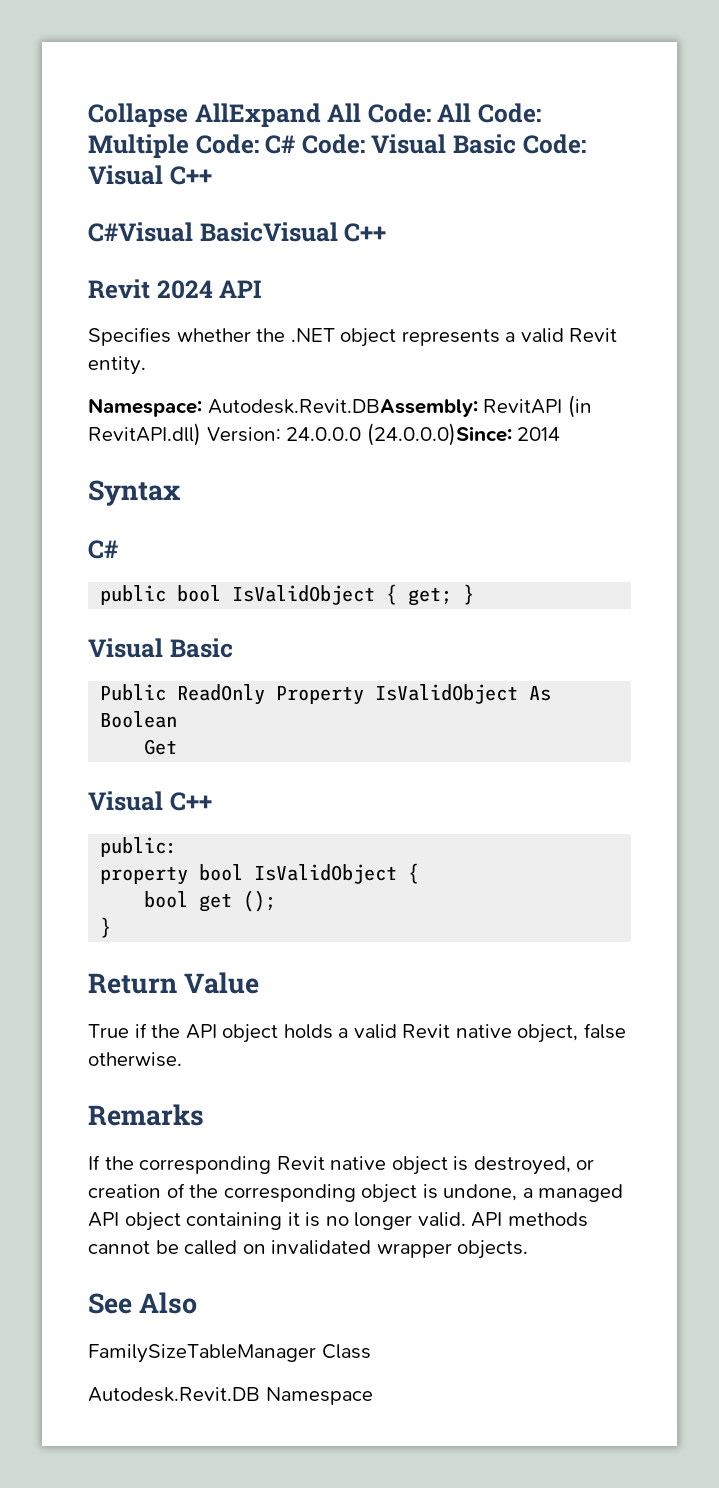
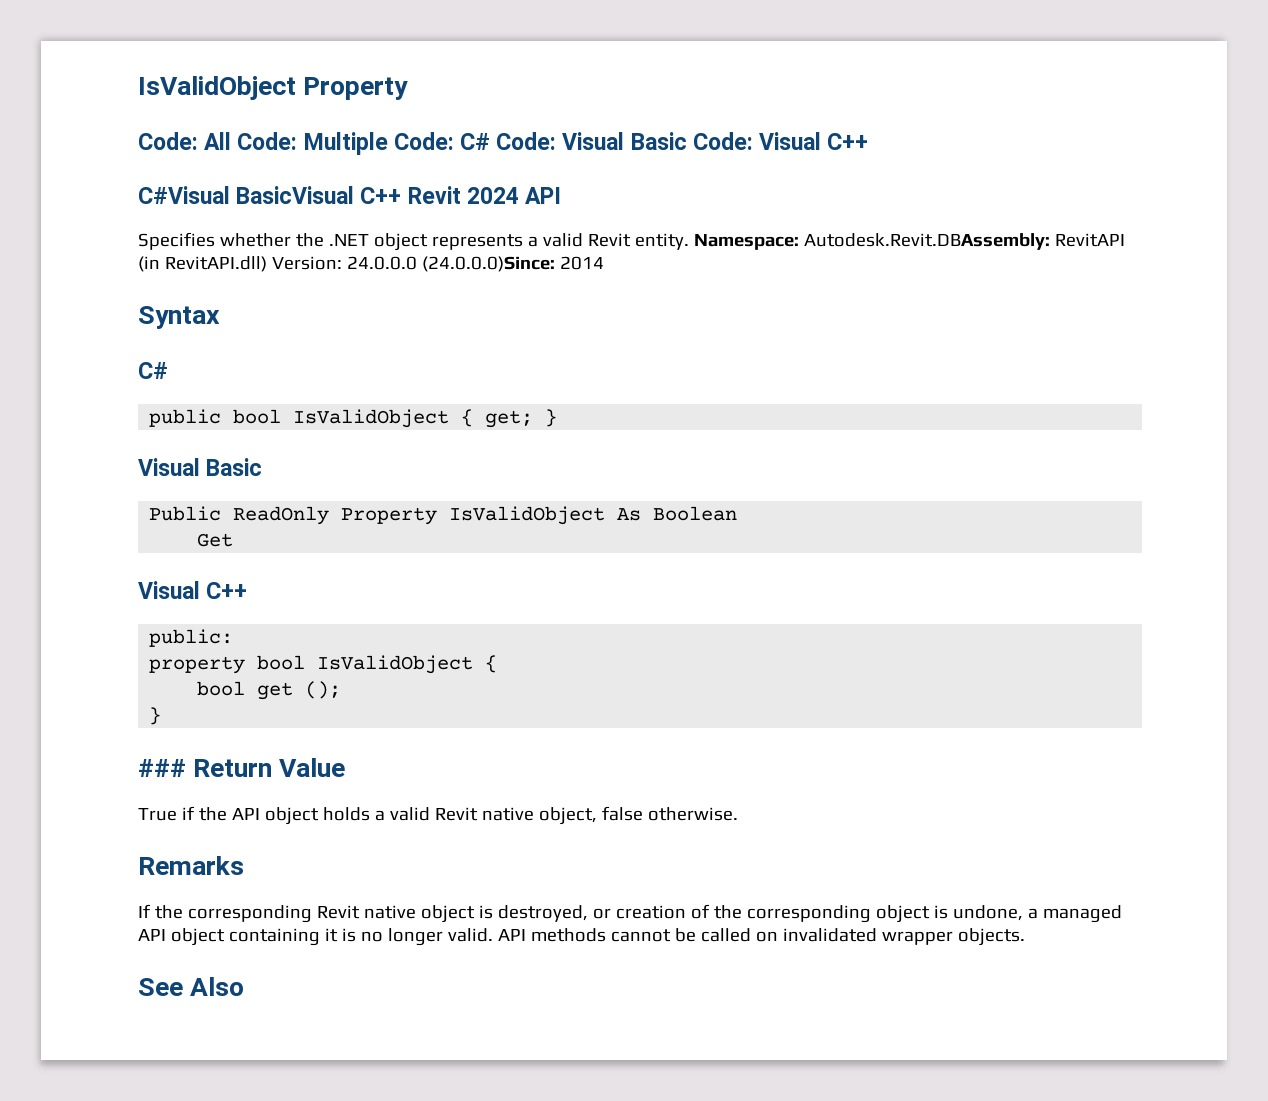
[88,103,362,127] Collapse AllExpand All -> [138,76,409,100] IsValidObject Property //
(387, 232) // -> (402, 195) none
(146, 365) // -> (689, 241) none
(112, 927) none -> [138,759,186,777] ###
[88,1344,371,1363] [88,1387,373,1405] // FamilySizeTableManager Class // Autodesk.Revit.DB Namespace -> (245, 986) none

